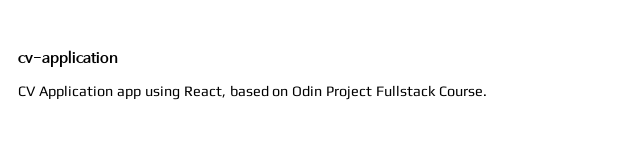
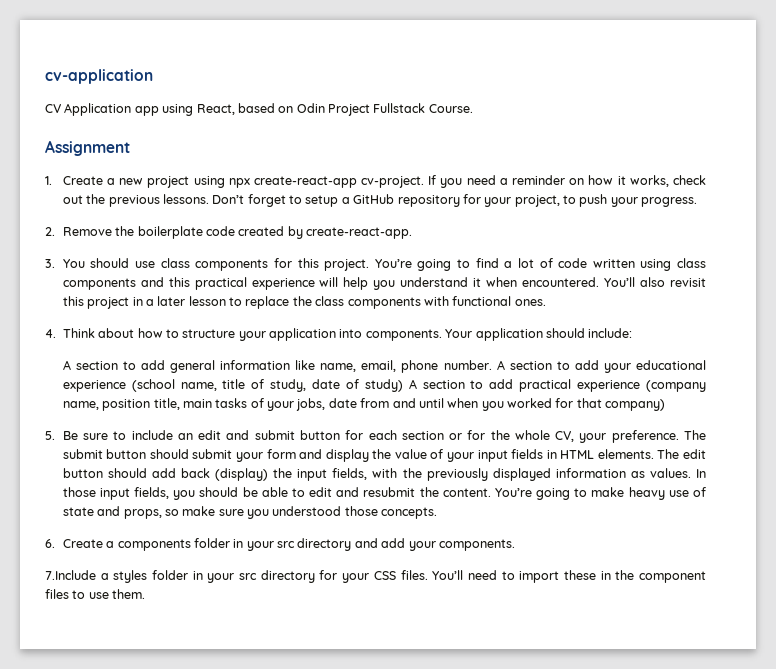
(488, 91) none -> [45,140,130,156] [45,175,707,188] [62,194,698,207] [45,226,412,239] [45,258,706,271] [62,277,707,290] [62,296,546,309] [45,328,633,341] [62,360,706,373] [62,379,706,392] [62,398,666,411] [45,430,707,443] [62,449,707,462] [62,468,706,481] [62,487,706,500] [62,506,438,519] [45,538,515,551] [45,570,707,583] [45,589,146,599] // Assignment // 1. Create a new project using npx create-react-app cv-project. If you need a reminder on how it works, check out the previous lessons. Don’t forget to setup a GitHub repository for your project, to push your progress. // 2. Remove the boilerplate code created by create-react-app. // 3. You should use class components for this project. You’re going to find a lot of code written using class components and this practical experience will help you understand it when encountered. You’ll also revisit this project in a later lesson to replace the class components with functional ones. // 4. Think about how to structure your application into components. Your application should include: // A section to add general information like name, email, phone number. A section to add your educational experience (school name, title of study, date of study) A section to add practical experience (company name, position title, main tasks of your jobs, date from and until when you worked for that company) // 5. Be sure to include an edit and submit button for each section or for the whole CV, your preference. The submit button should submit your form and display the value of your input fields in HTML elements. The edit button should add back (display) the input fields, with the previously displayed information as values. In those input fields, you should be able to edit and resubmit the content. You’re going to make heavy use of state and props, so make sure you understood those concepts. // 6. Create a components folder in your src directory and add your components. // 7.Include a styles folder in your src directory for your CSS files. You’ll need to import these in the component files to use them.

